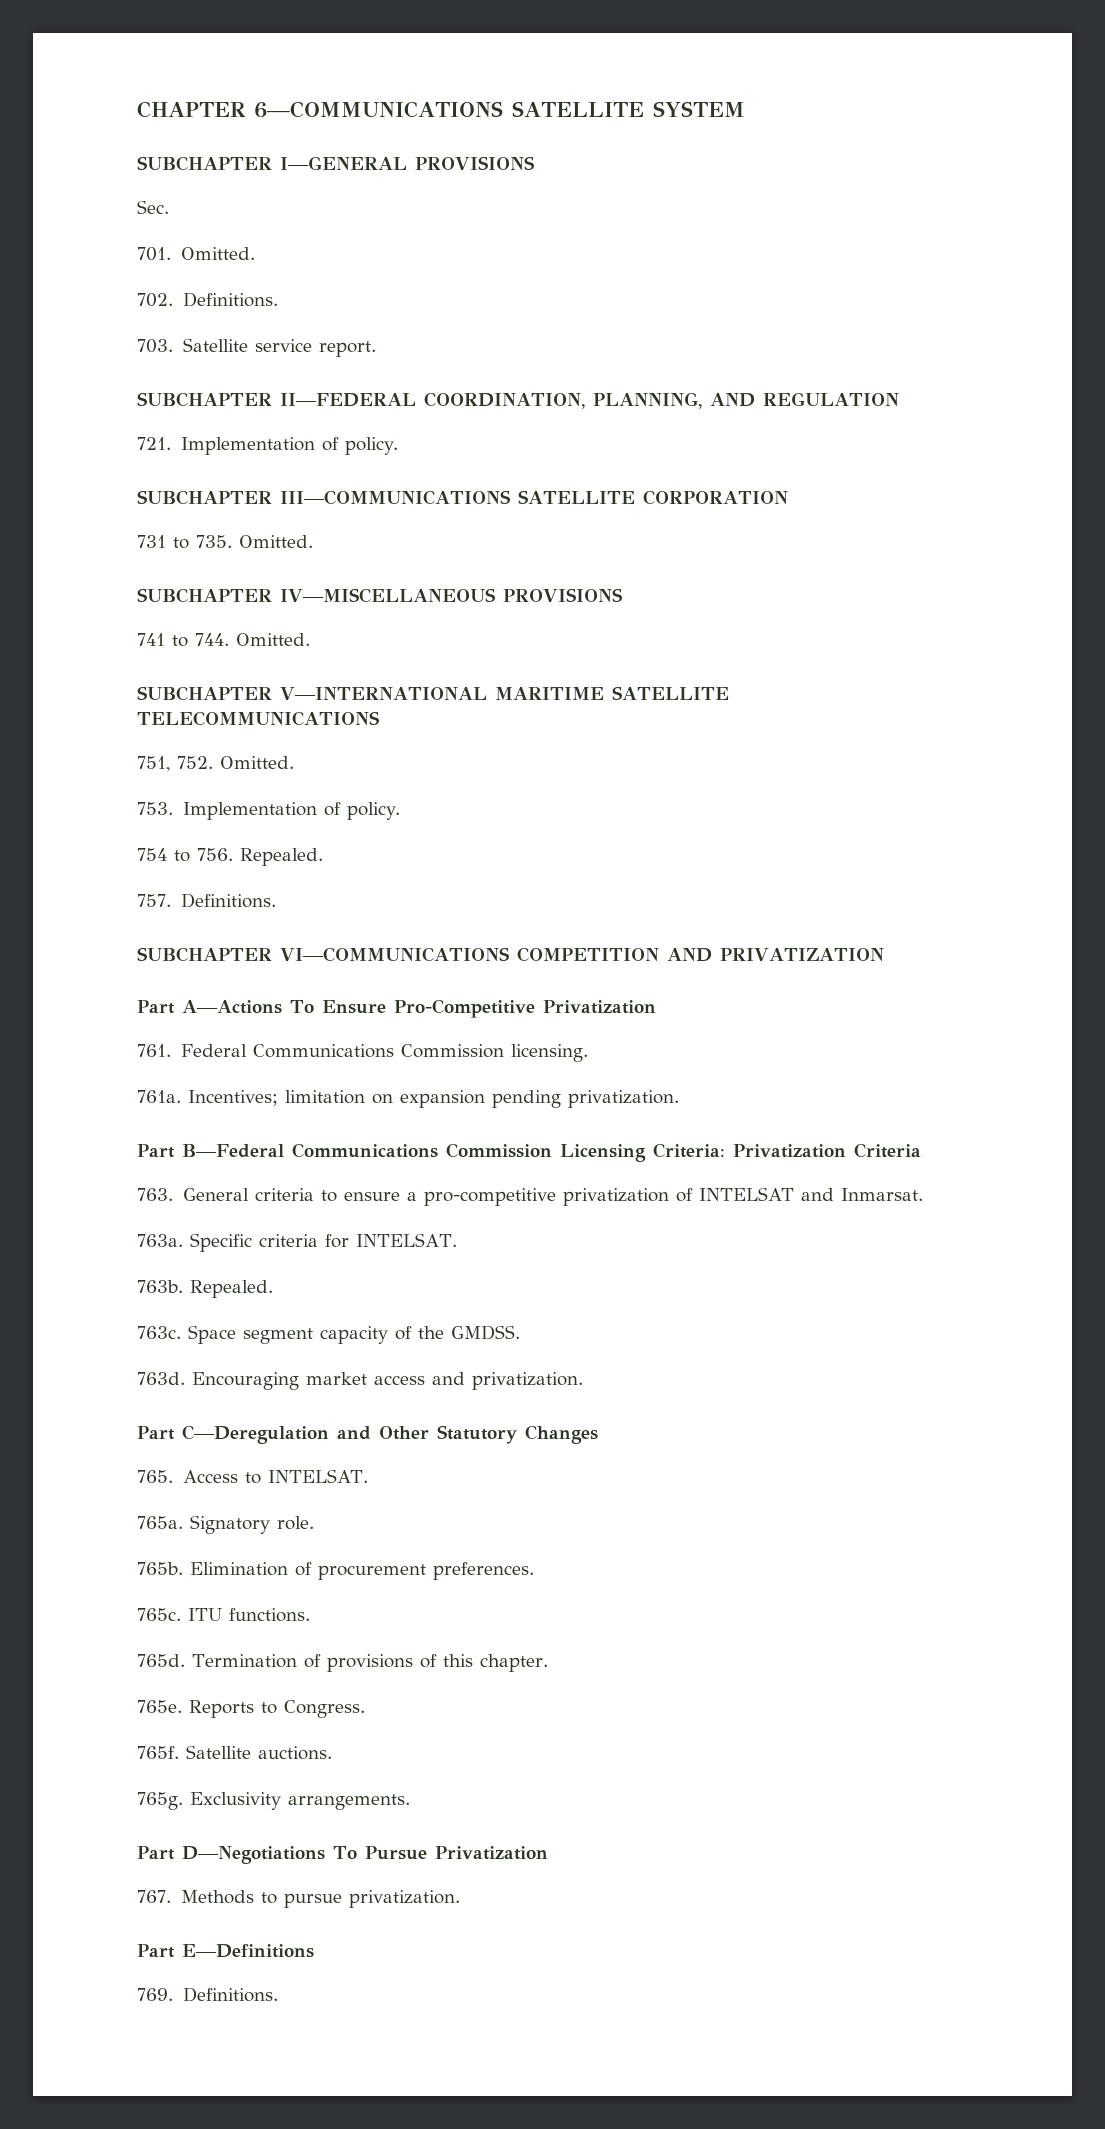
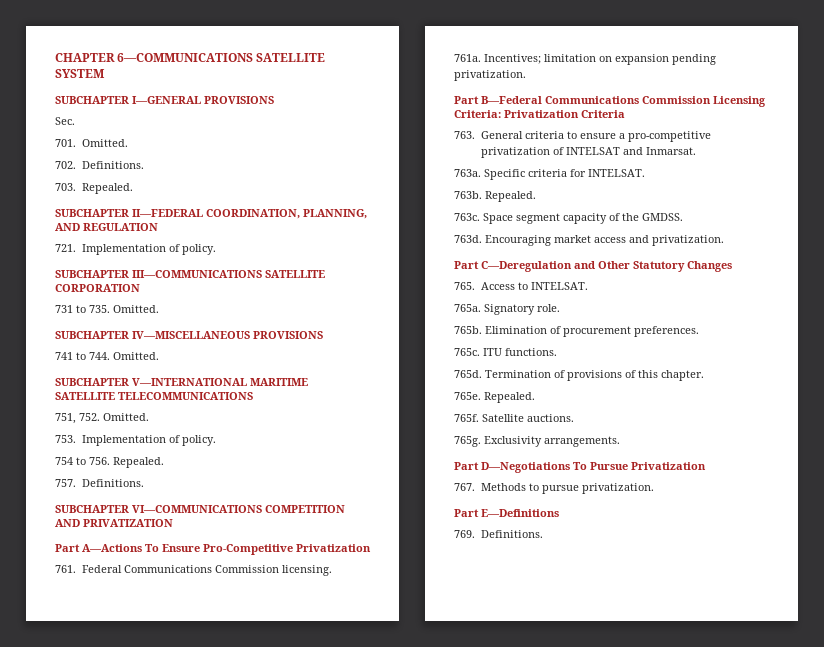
[182,338,376,357] Satellite service report. -> [81,183,133,194] Repealed.
[189,1700,365,1718] Reports to Congress. -> [484,392,535,403] Repealed.

